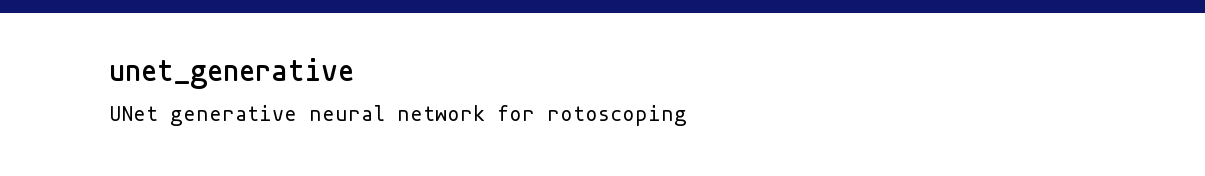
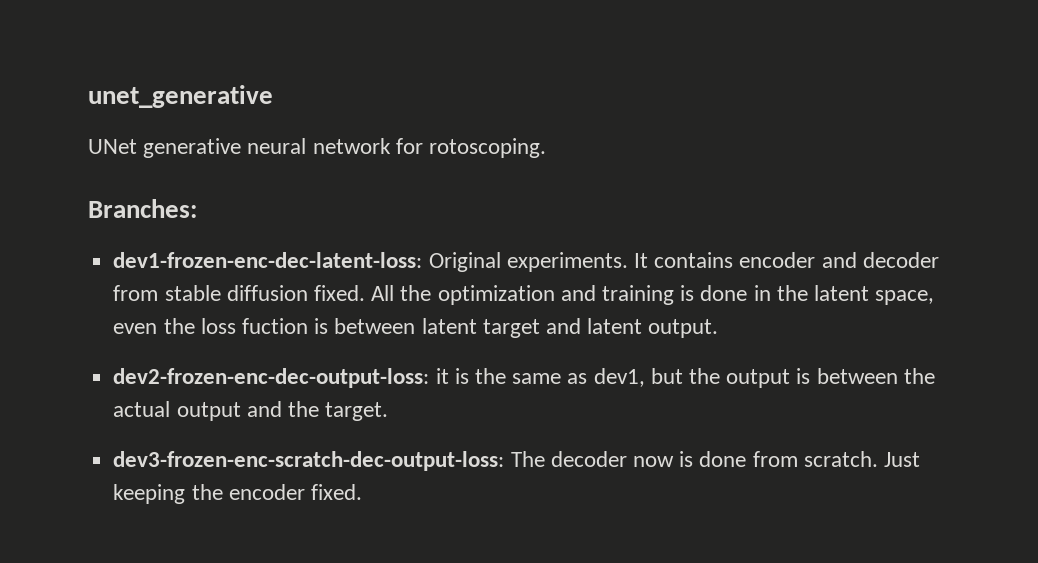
[547,105,687,126] rotoscoping -> [429,138,547,158] [88,199,197,218] [113,252,939,272] [113,285,935,305] [113,318,719,338] [113,368,935,388] [113,401,389,421] [113,451,920,471] [113,484,362,504] rotoscoping. // Branches: // dev1-frozen-enc-dec-latent-loss: Original experiments. It contains encoder and decoder from stable diffusion fixed. All the optimization and training is done in the latent space, even the loss fuction is between latent target and latent output. // dev2-frozen-enc-dec-output-loss: it is the same as dev1, but the output is between the actual output and the target. // dev3-frozen-enc-scratch-dec-output-loss: The decoder now is done from scratch. Just keeping the encoder fixed.

